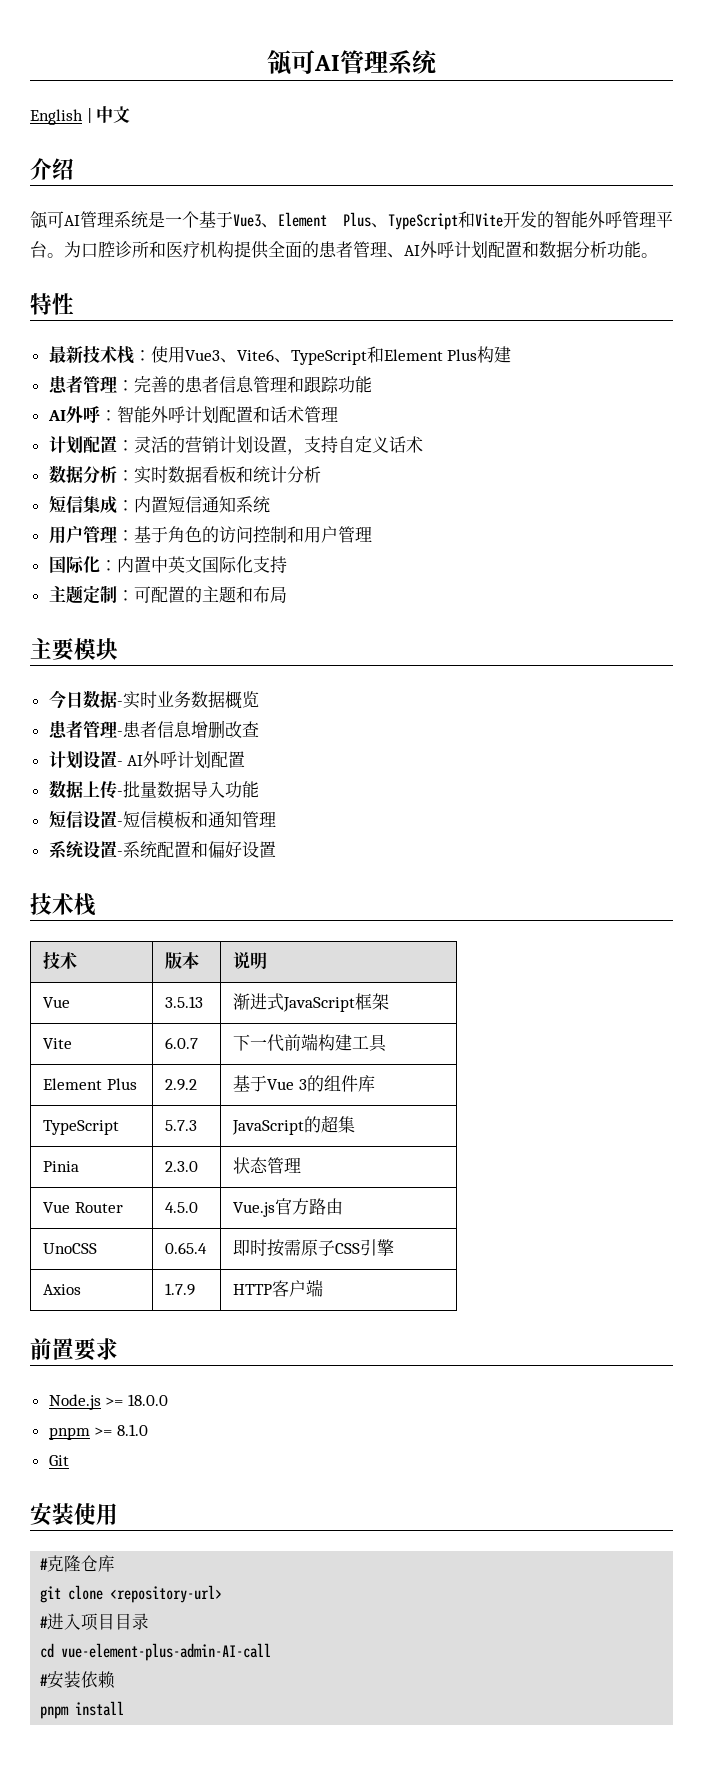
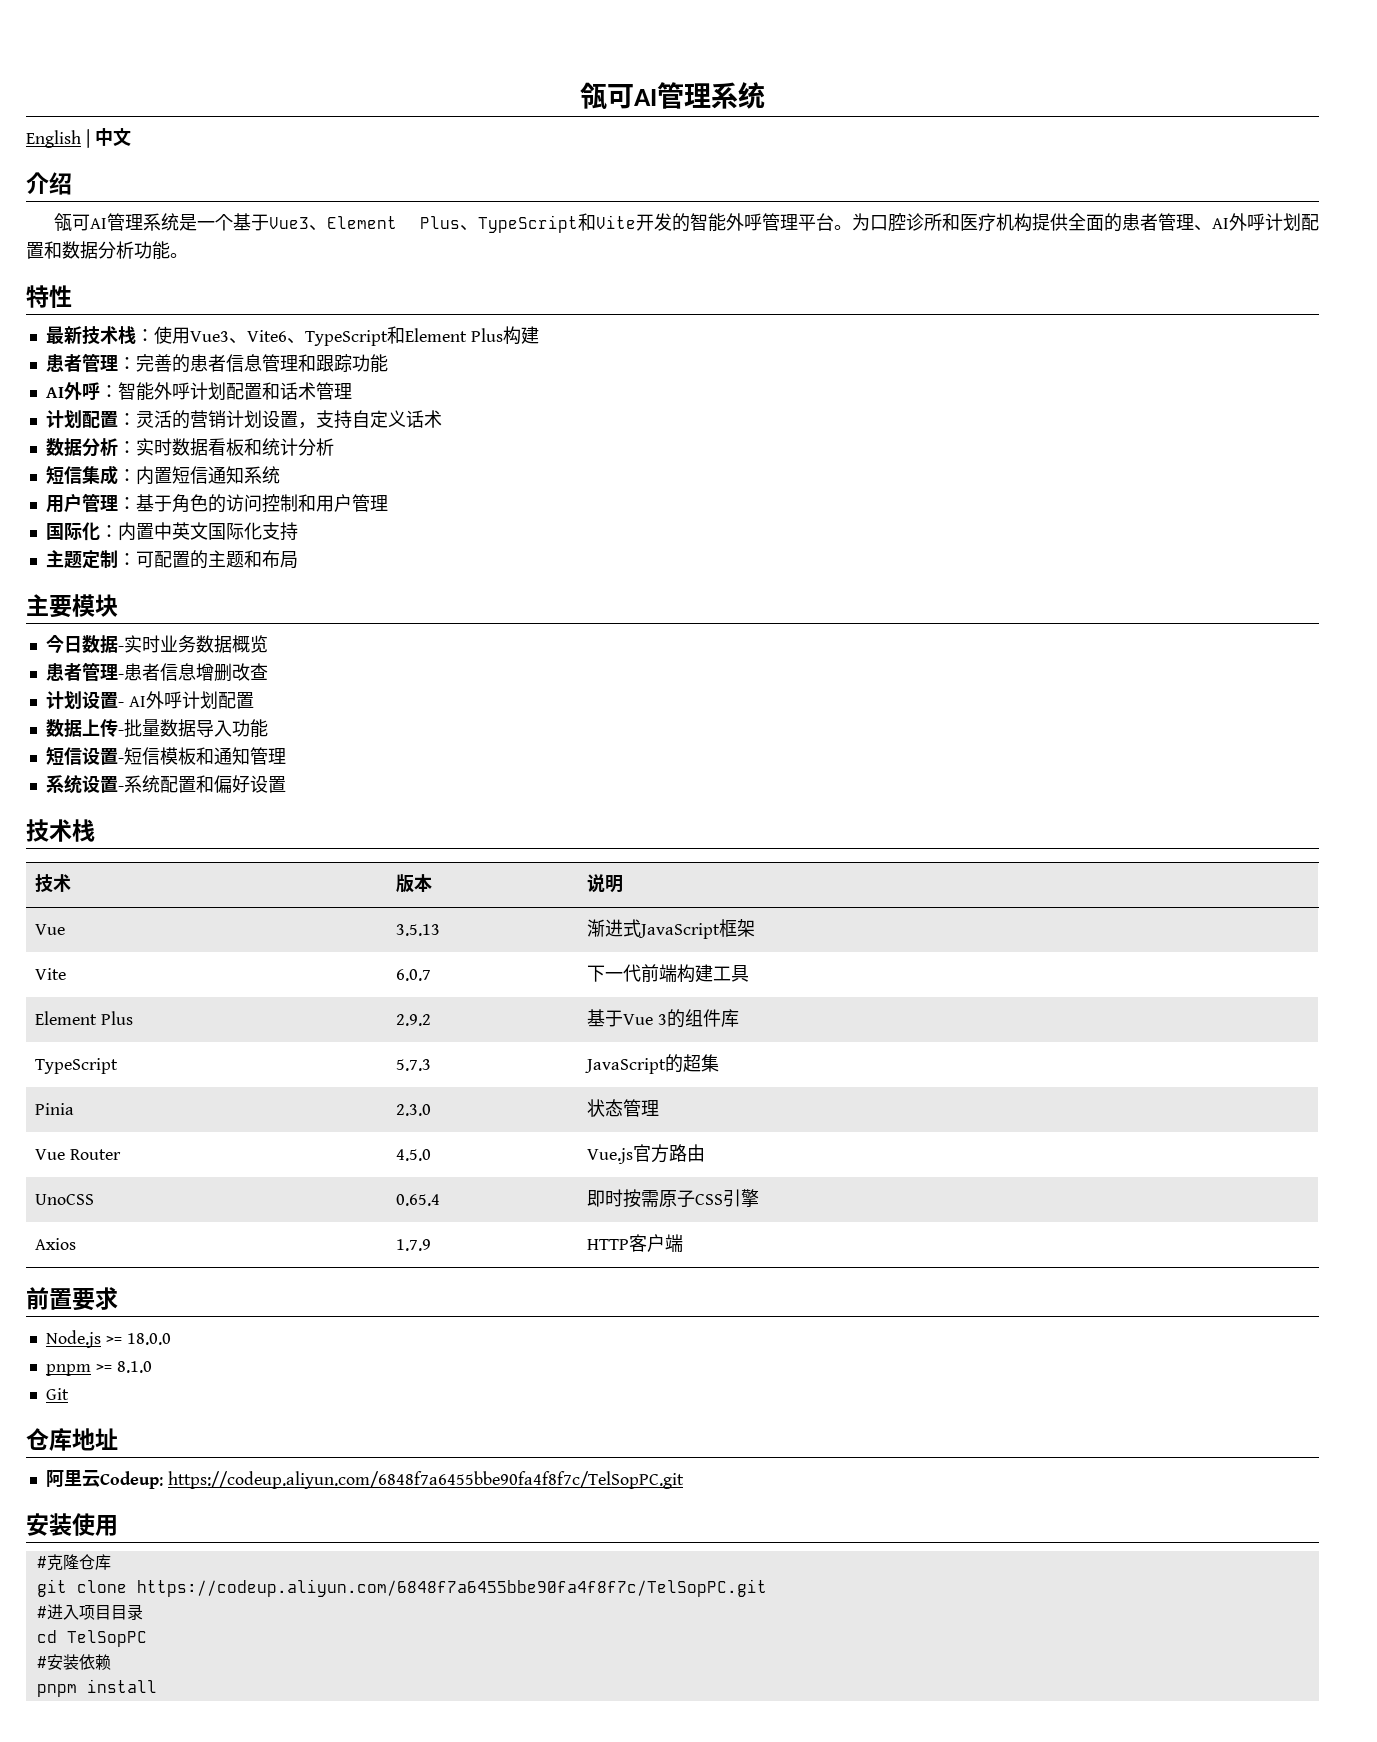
(69, 1460) none -> [26,1428,118,1451] [45,1469,684,1489] // 仓库地址 // 阿里云Codeup: https://codeup.aliyun.com/6848f7a6455bbe90fa4f8f7c/TelSopPC.git
[110,1585,223,1603] <repository-url> -> [136,1579,767,1597] https://codeup.aliyun.com/6848f7a6455bbe90fa4f8f7c/TelSopPC.git
[61,1643,272,1661] vue-element-plus-admin-AI-call -> [66,1630,147,1647] TelSopPC

